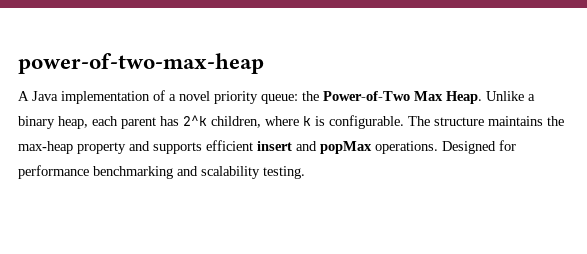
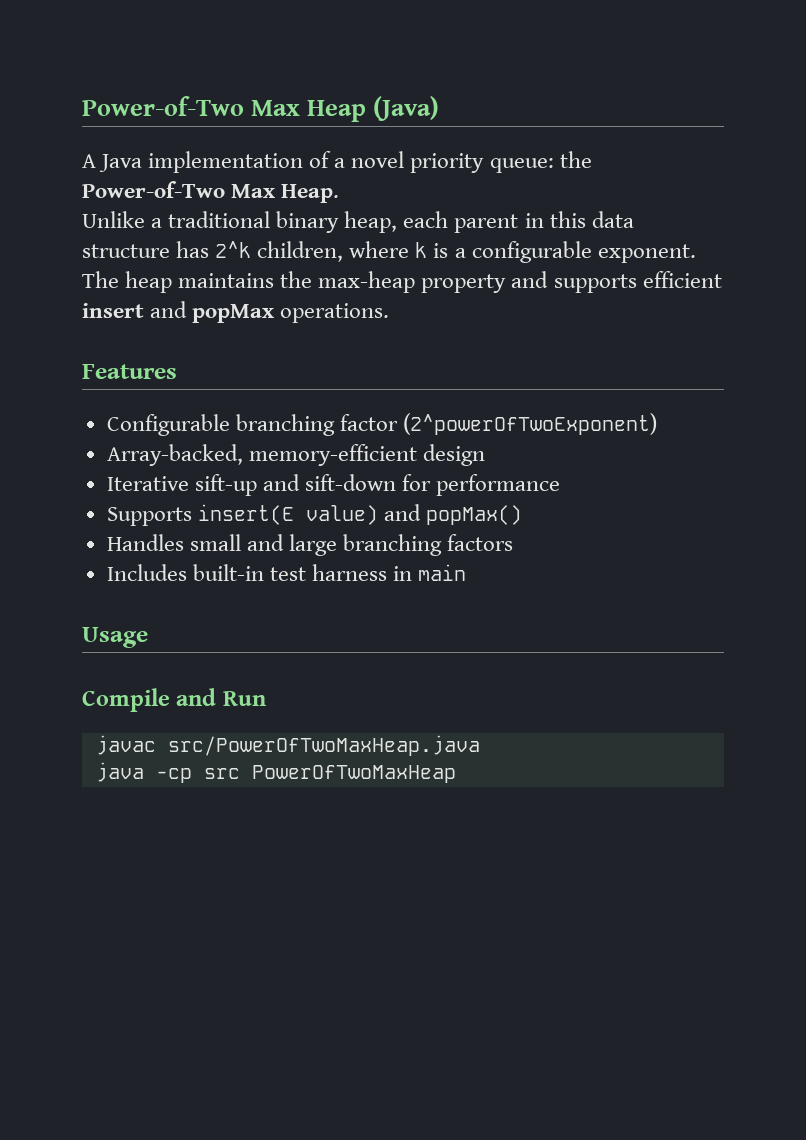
[18,53,264,74] power-of-two-max-heap -> [82,96,440,122] Power-of-Two Max Heap (Java)
(482, 97) none -> (340, 193) //
(535, 97) none -> [168,211,271,228] traditional
(156, 123) none -> [524,211,634,228] [82,244,170,258] in this data structure
[329,115,484,129] configurable. The structure -> [454,241,696,263] [82,271,173,293] a configurable exponent. The heap
[442,140,516,154] [18,165,305,179] Designed for performance benchmarking and scalability testing. -> [82,364,177,379] [106,413,657,436] [106,444,485,466] [106,474,561,496] [106,504,522,526] [106,534,514,556] [106,564,467,581] [82,627,148,648] [82,688,266,712] [95,735,480,756] [95,762,456,783] // Features // Configurable branching factor (2^powerOfTwoExponent) // Array-backed, memory-efficient design // Iterative sift-up and sift-down for performance // Supports insert(E value) and popMax() // Handles small and large branching factors // Includes built-in test harness in main // Usage // Compile and Run // javac src/PowerOfTwoMaxHeap.java // java -cp src PowerOfTwoMaxHeap

